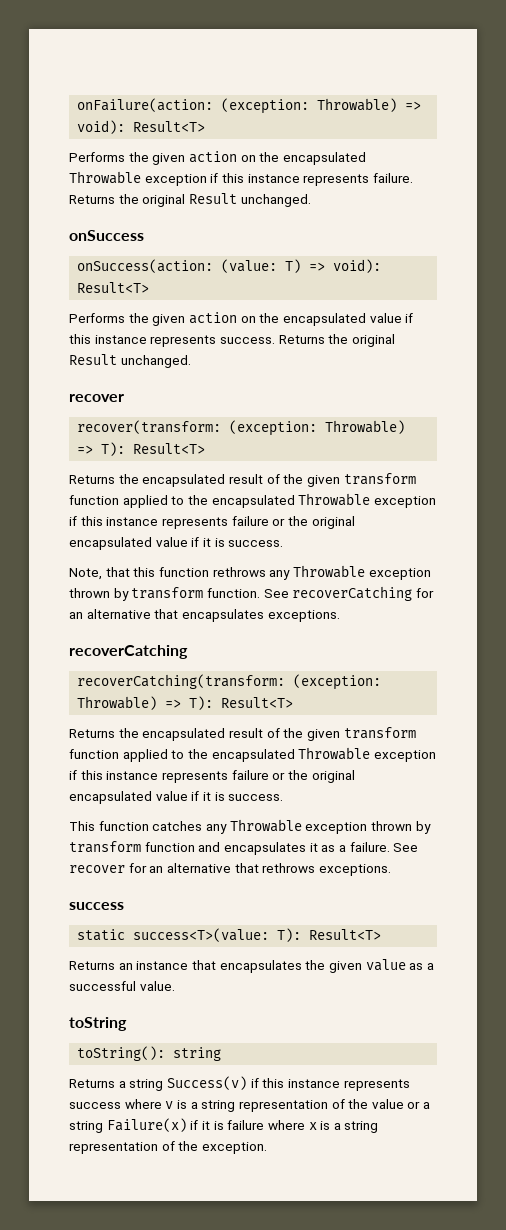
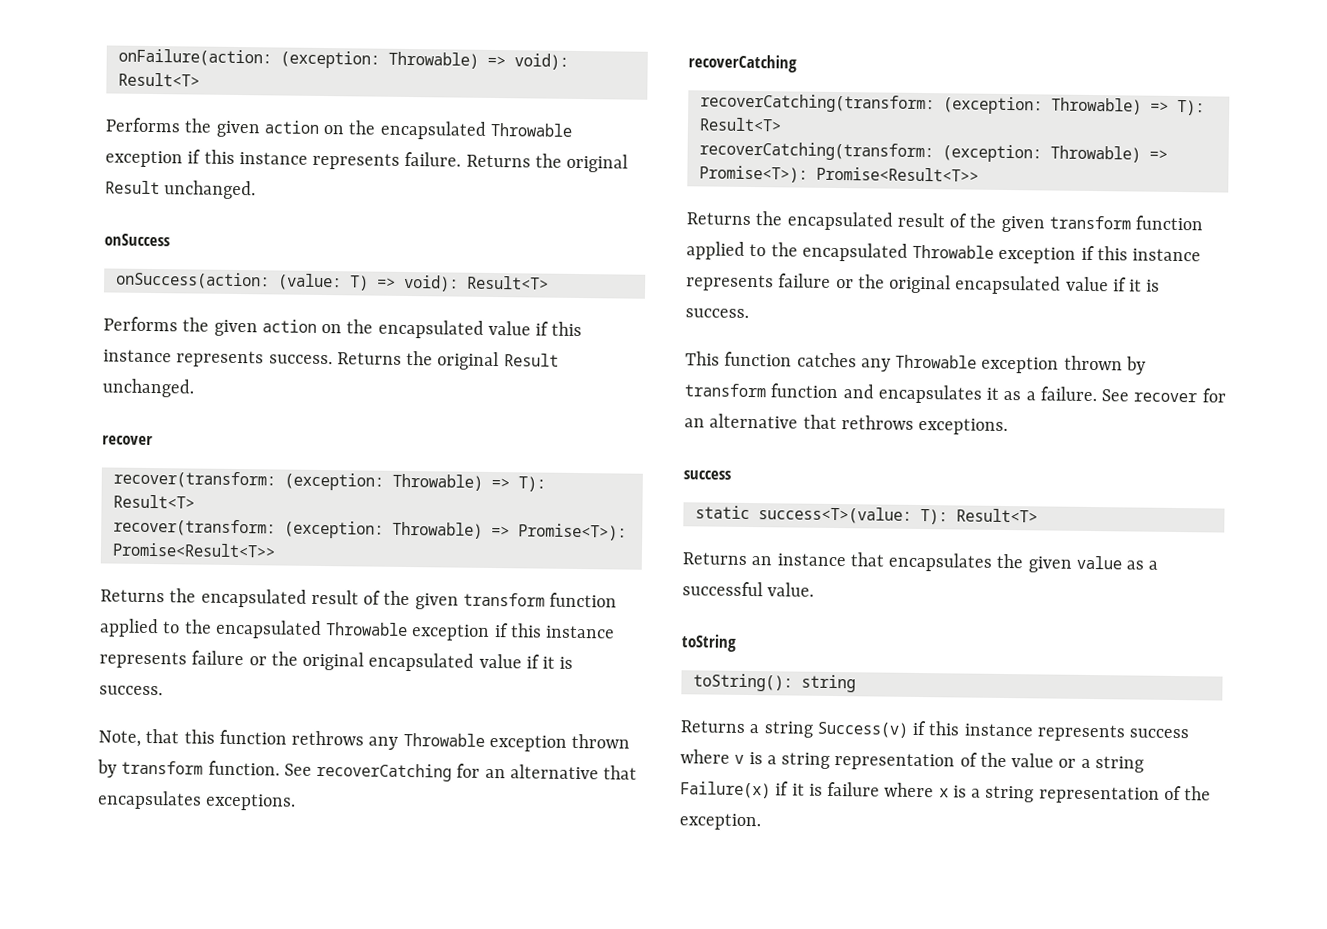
(206, 448) none -> [112,518,627,541] [111,542,276,558] // recover(transform: (exception: Throwable) => Promise<T>): Promise<Result<T>>
(294, 702) none -> [698,141,1168,163] [698,165,979,183] // recoverCatching(transform: (exception: Throwable) => Promise<T>): Promise<Result<T>>

